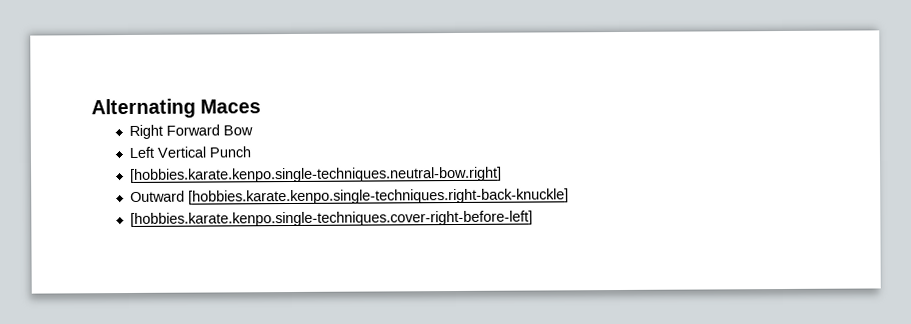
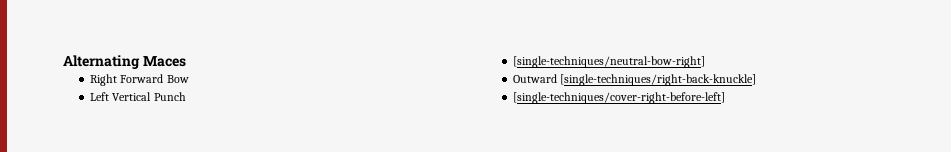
[129,166,502,183] [hobbies.karate.kenpo.single-techniques.neutral-bow.right] -> [513,56,706,68] [single-techniques/neutral-bow-right]
[187,188,569,205] [129,210,533,227] [hobbies.karate.kenpo.single-techniques.right-back-knuckle] // [hobbies.karate.kenpo.single-techniques.cover-right-before-left] -> [560,74,757,86] [513,92,726,104] [single-techniques/right-back-knuckle] // [single-techniques/cover-right-before-left]

